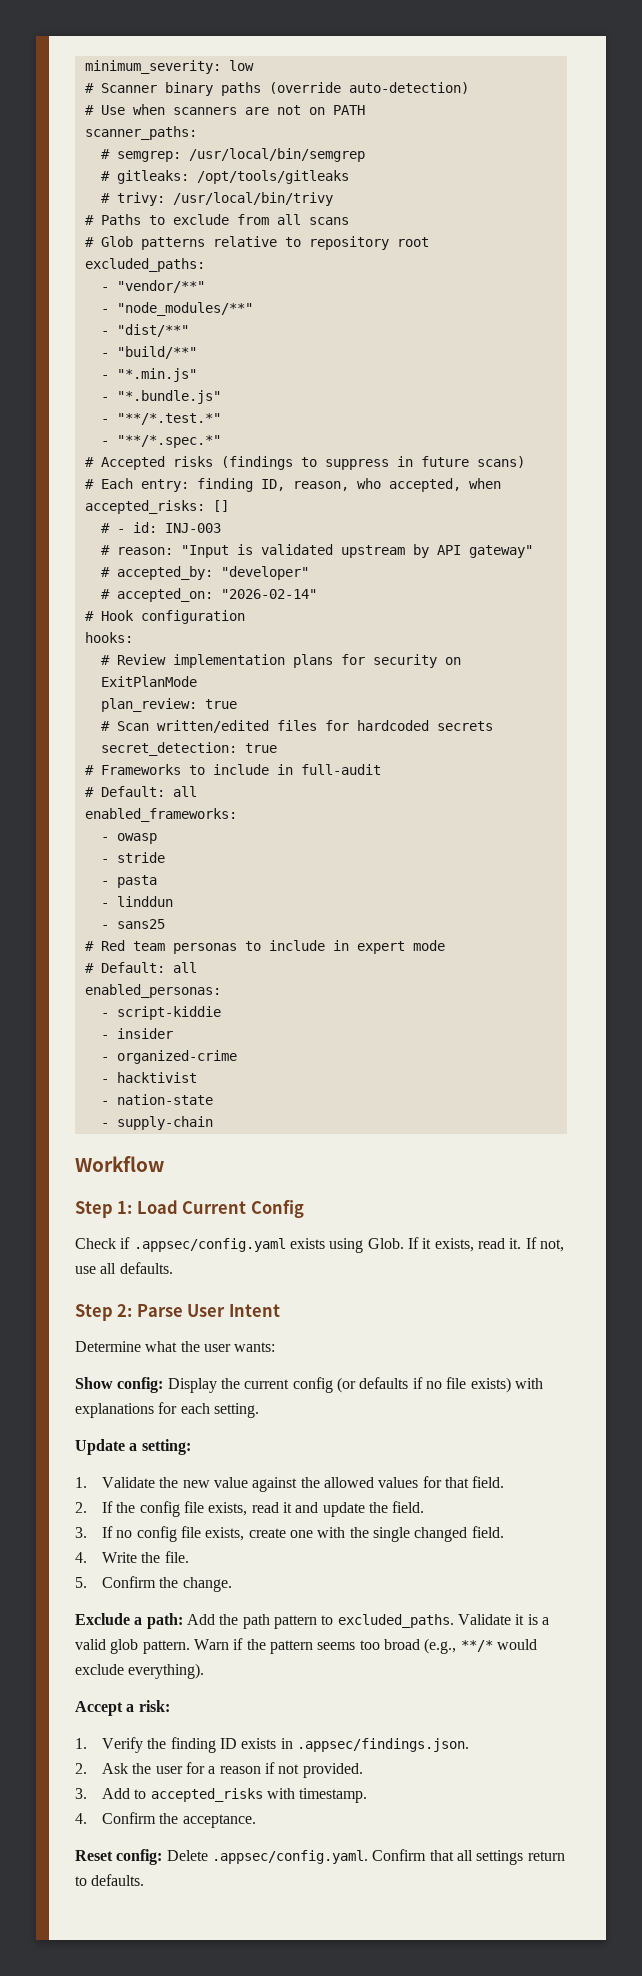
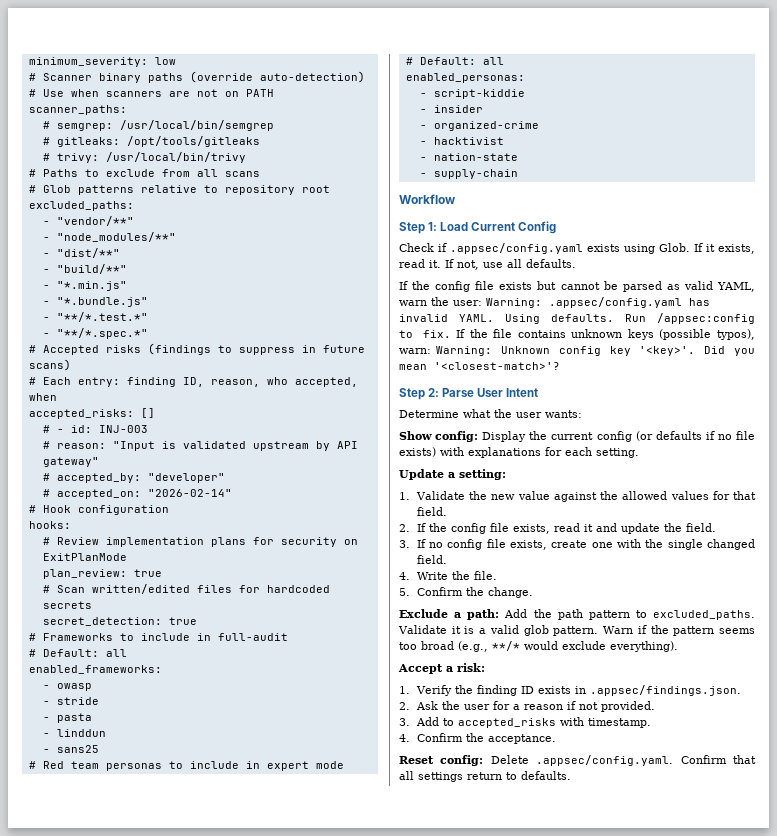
(173, 1268) none -> [399,281,755,292] [399,297,710,308] [399,313,755,324] [399,329,755,340] [399,346,755,356] [399,362,560,370] // If the config file exists but cannot be parsed as valid YAML, warn the user: Warning: .appsec/config.yaml has invalid YAML. Using defaults. Run /appsec:config to fix. If the file contains unknown keys (possible typos), warn: Warning: Unknown config key '<key>'. Did you mean '<closest-match>'?

